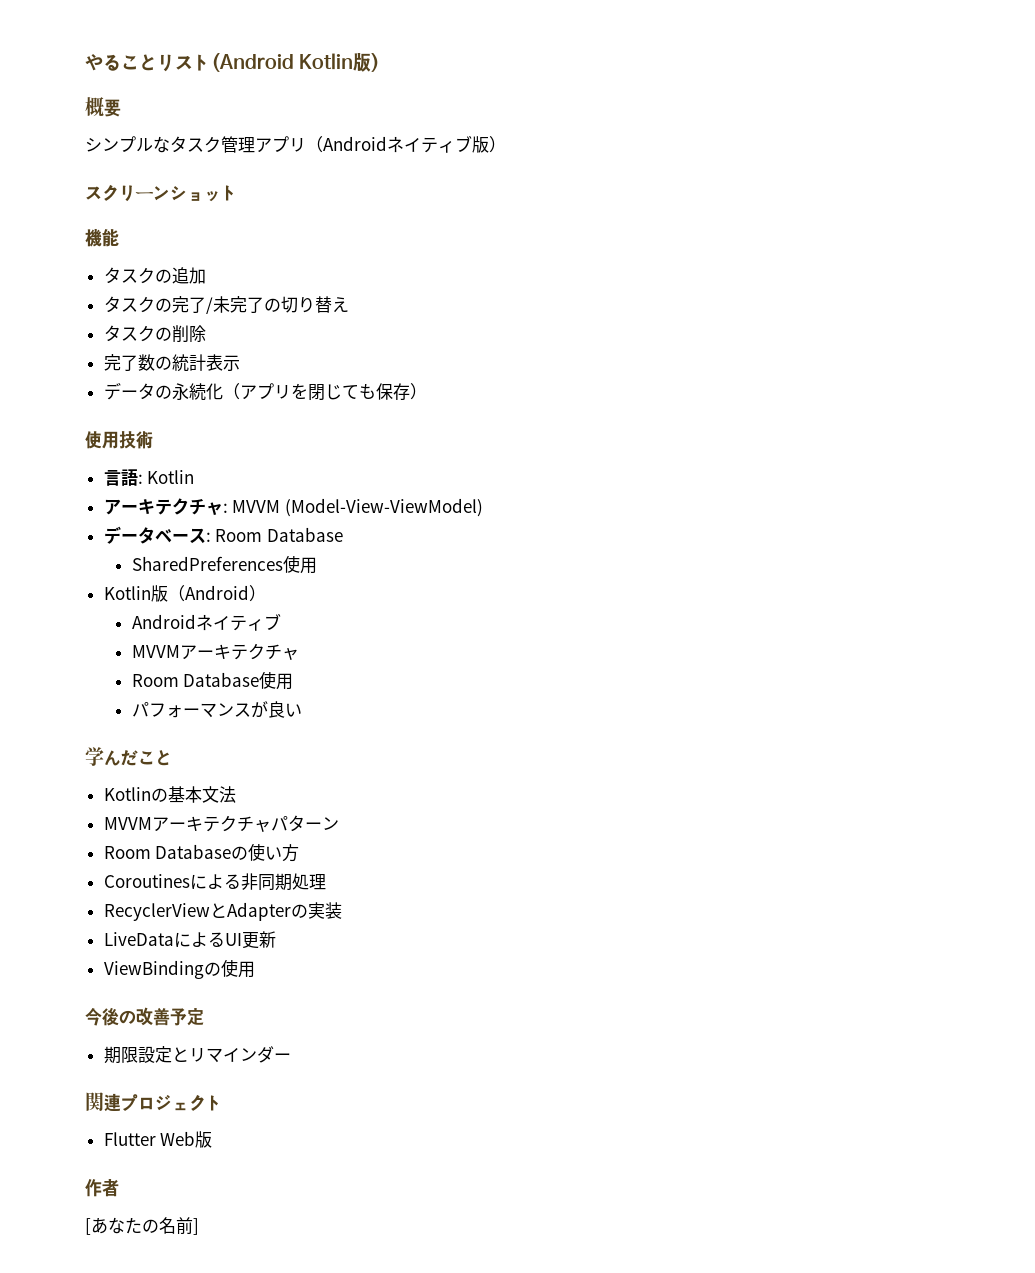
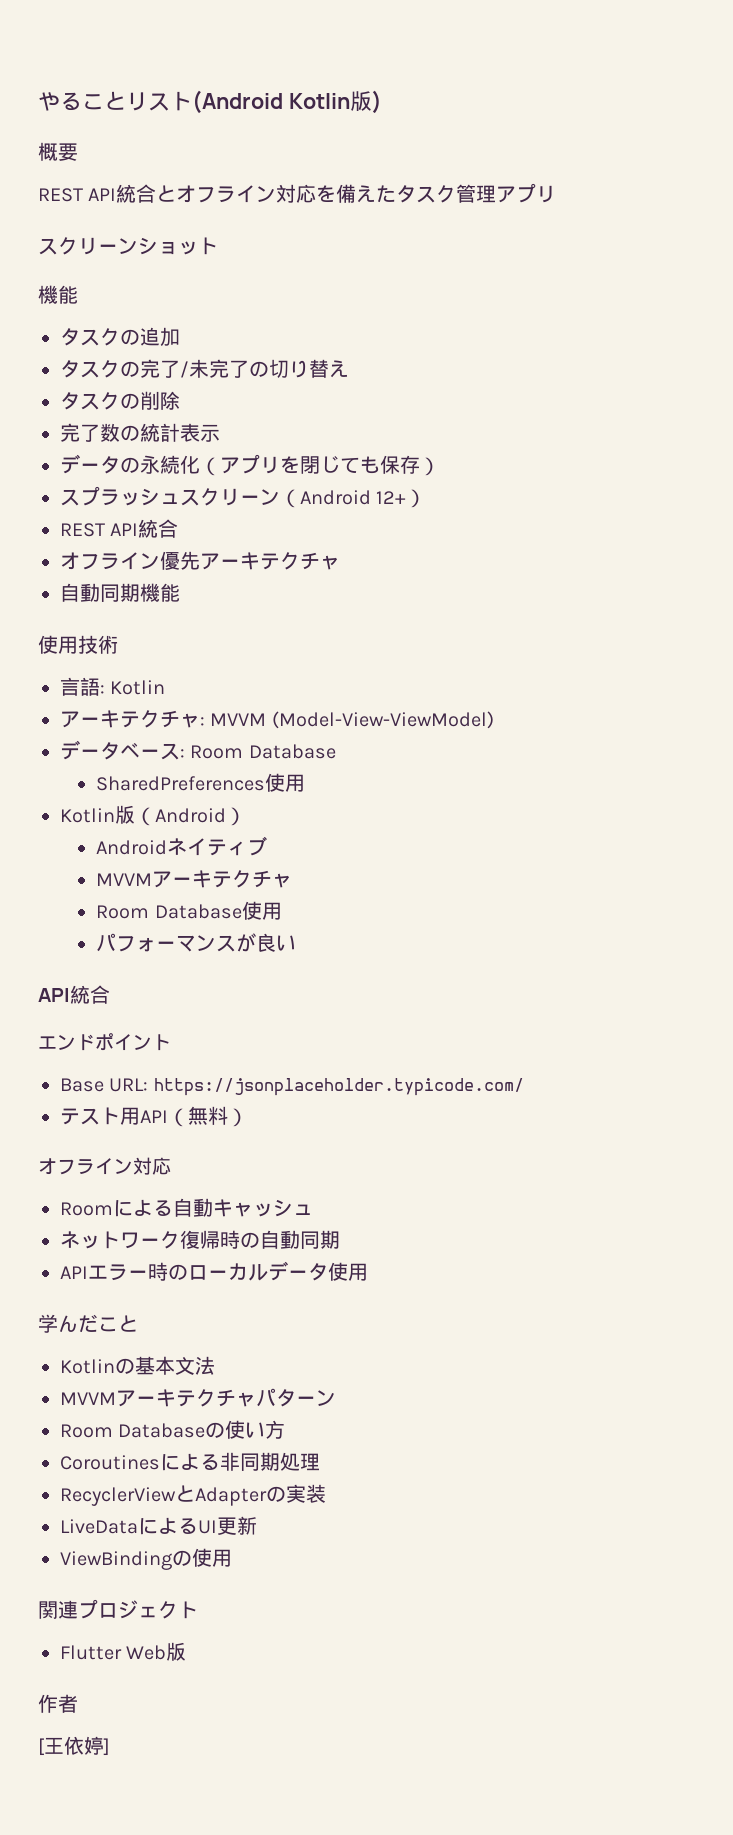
[85,136,170,153] シンプルな -> [38,184,397,203] REST API統合とオフライン対応を備えた
[306,135,506,153] （Androidネイティブ版） -> (557, 194) none
(427, 391) none -> [60,486,427,508] [60,519,179,538] [60,551,340,570] [60,583,180,602] // スプラッシュスクリーン（Android 12+） // REST API統合 // オフライン優先アーキテクチャ // 自動同期機能
(302, 710) none -> [38,985,110,1004] [38,1033,171,1051] [60,1078,524,1096] [60,1106,248,1127] [38,1157,171,1175] [60,1198,313,1217] [60,1230,340,1249] [60,1261,368,1281] // API統合 // エンドポイント // Base URL: https://jsonplaceholder.typicode.com/ // テスト用API（無料） // オフライン対応 // Roomによる自動キャッシュ // ネットワーク復帰時の自動同期 // APIエラー時のローカルデータ使用
[85,1007,204,1026] [103,1046,291,1064] // 今後の改善予定 // 期限設定とリマインダー -> (232, 1558) none
[91,1217,193,1235] あなたの名前 -> [44,1736,104,1755] 王依婷

